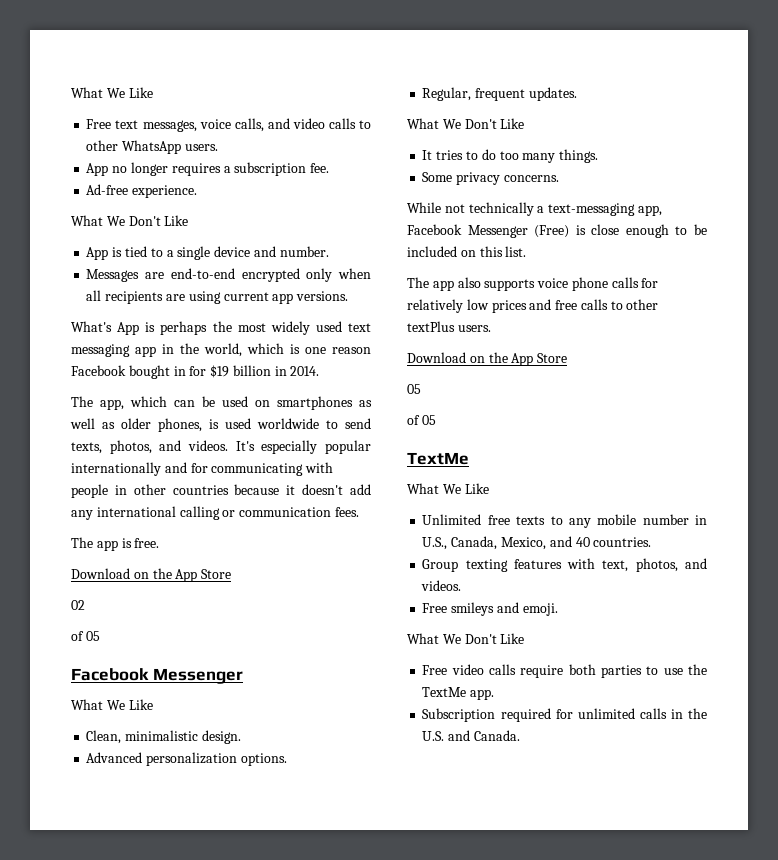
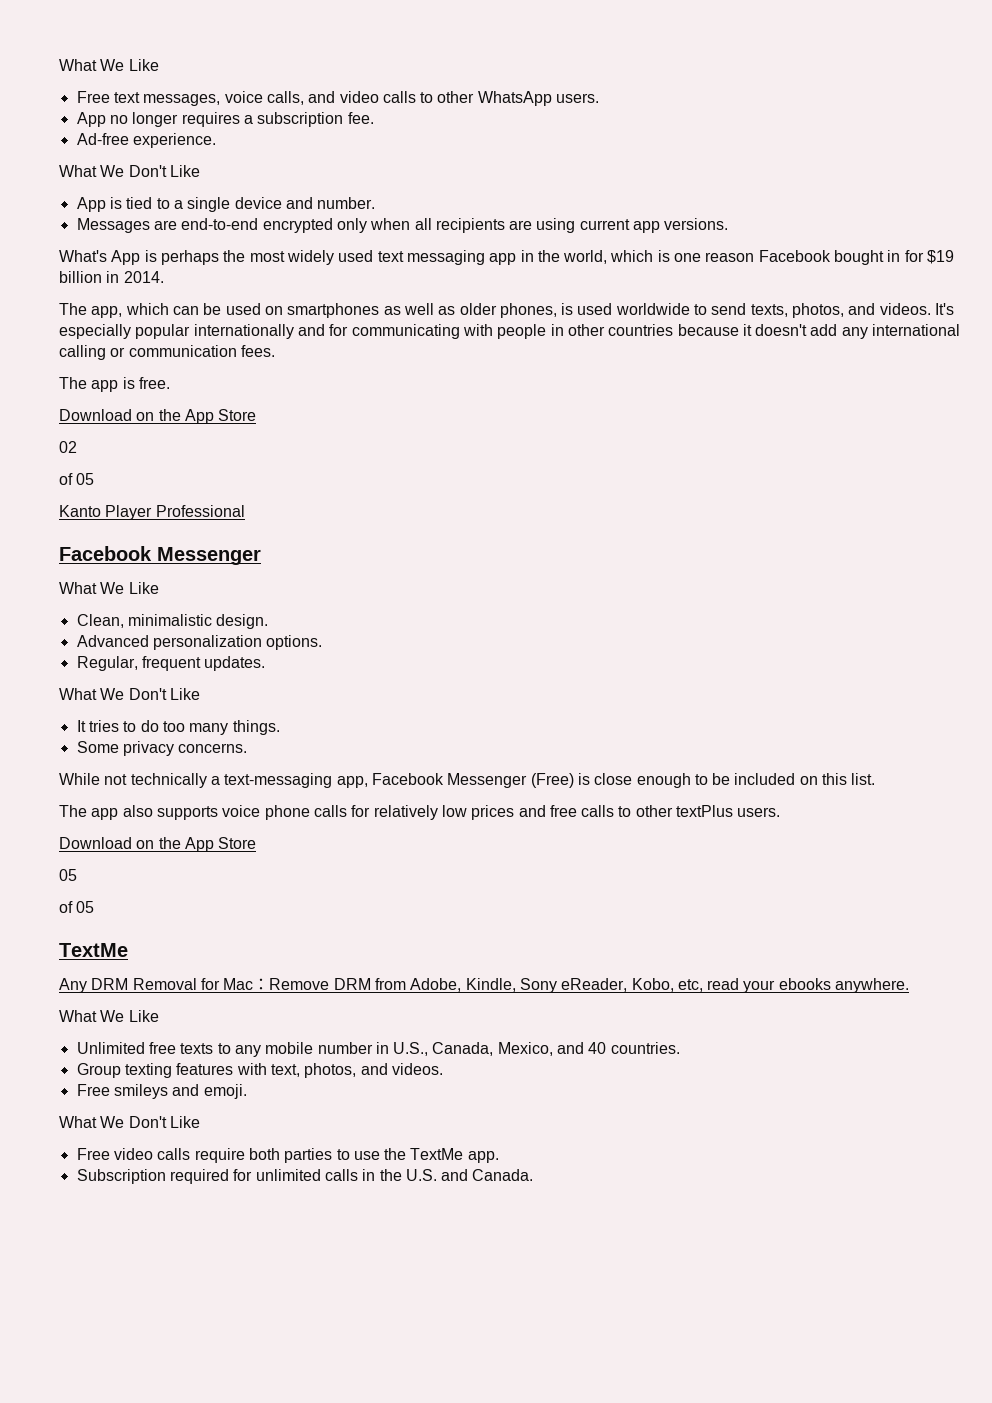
(100, 636) none -> [59,505,245,520] // Kanto Player Professional
(469, 458) none -> [59,978,910,993] // Any DRM Removal for Mac：Remove DRM from Adobe, Kindle, Sony eReader, Kobo, etc, read your ebooks anywhere.

